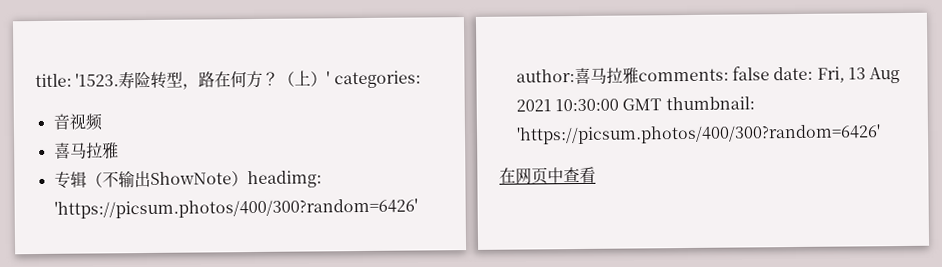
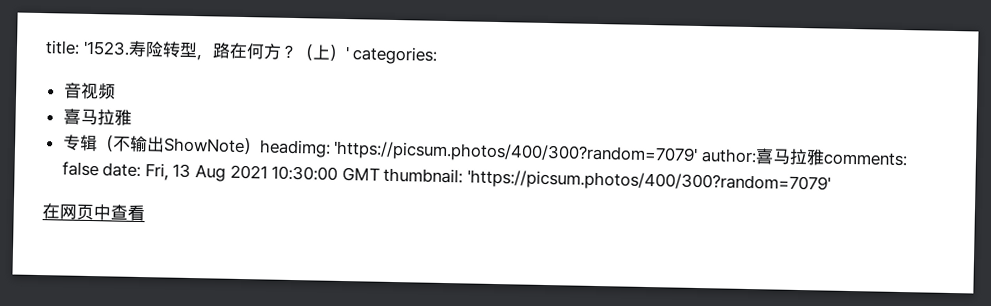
[53,198,418,219] 'https://picsum.photos/400/300?random=6426' -> [333,140,699,165] 'https://picsum.photos/400/300?random=7079'
[515,124,881,145] 'https://picsum.photos/400/300?random=6426' -> [467,169,832,194] 'https://picsum.photos/400/300?random=7079'

